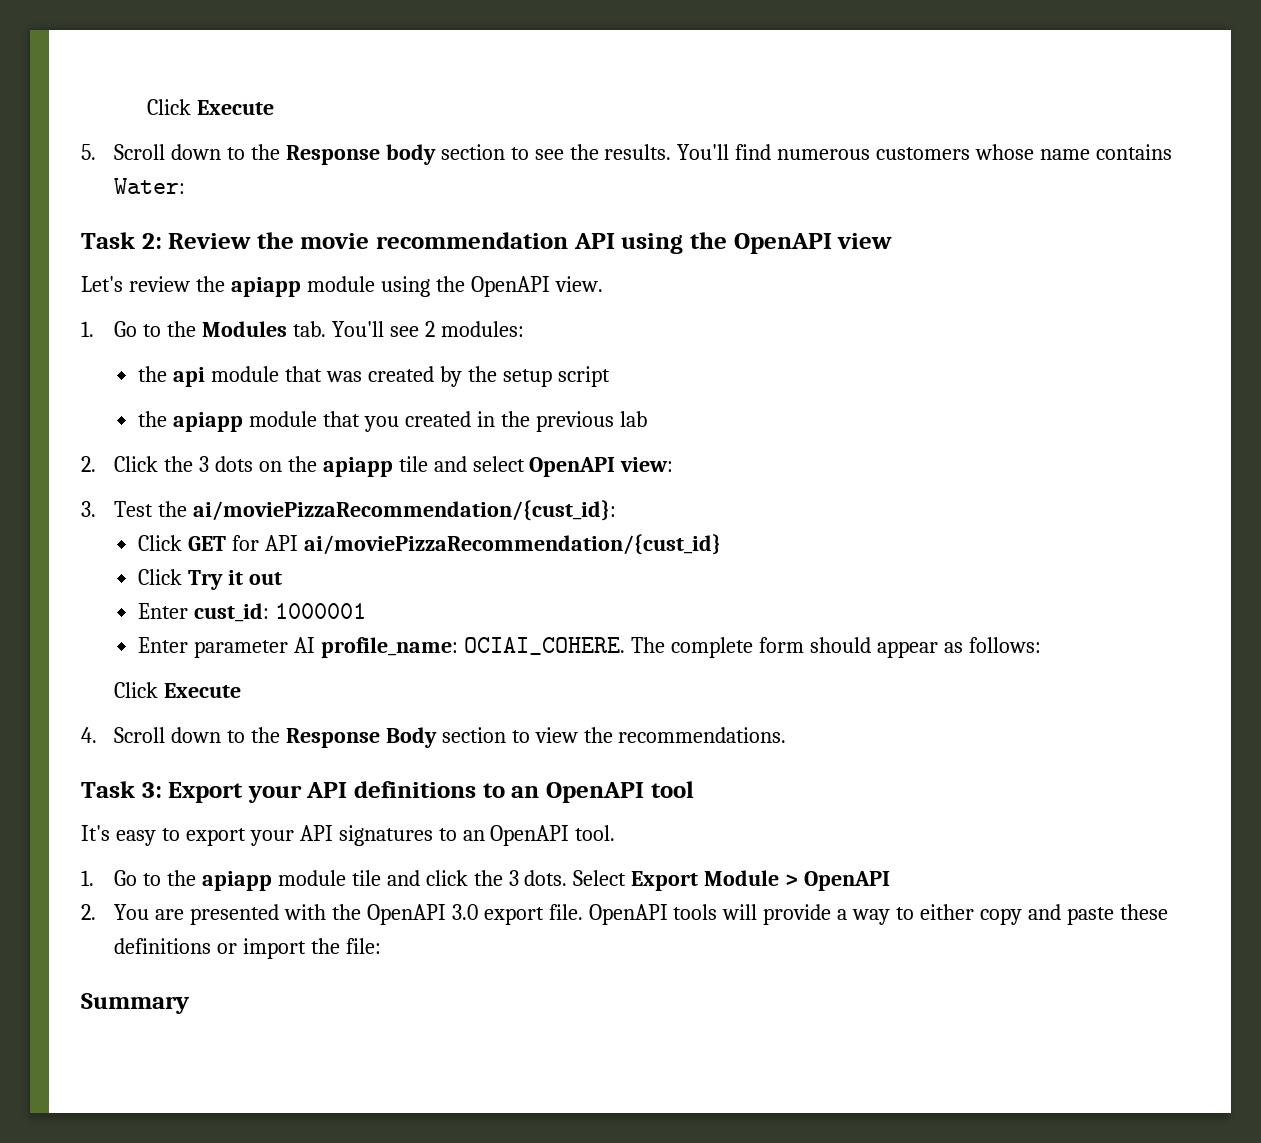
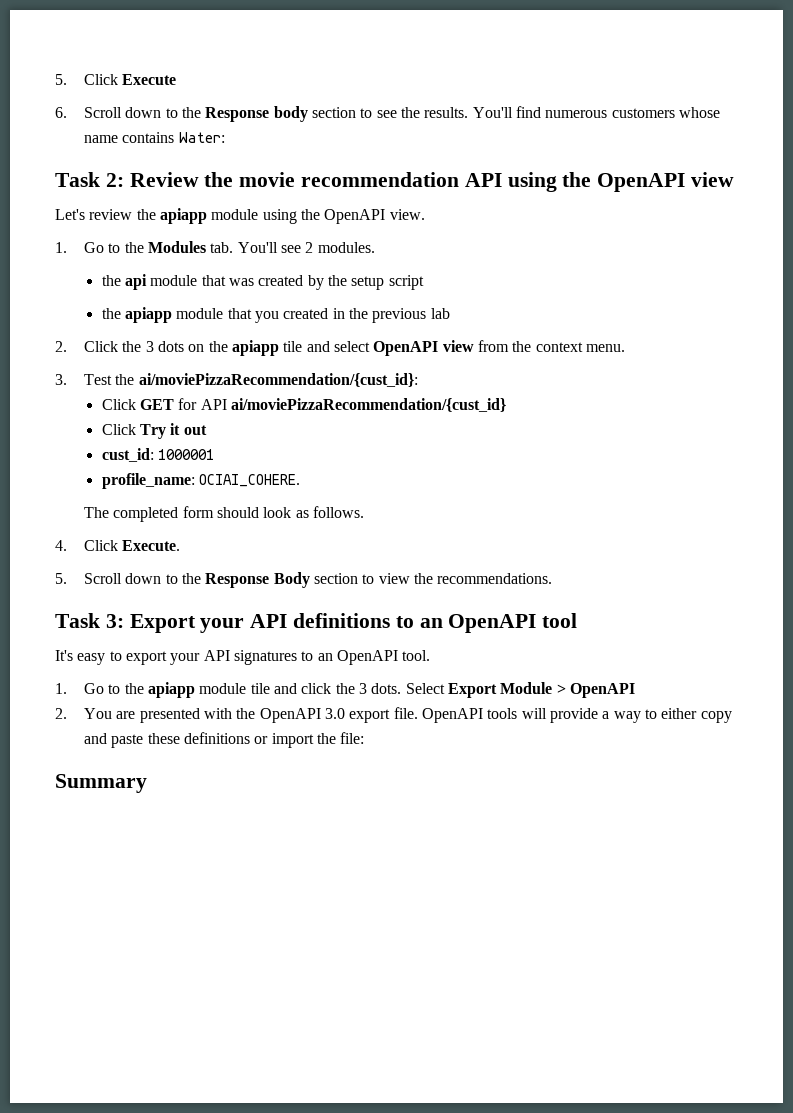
[147,99,275,115] [81,144,96,160] Click Execute // 5. -> [55,74,177,85] [55,107,67,118] 5. Click Execute // 6.
[440,321,524,337] modules: -> [317,242,375,253] modules.
[620,457,674,472] view: -> [442,340,625,352] view from the context menu.
[138,603,189,619] Enter -> (207, 430) none
[138,637,316,658] Enter parameter AI -> (214, 454) none
[630,637,1041,658] [114,682,242,698] [81,727,97,743] The complete form should appear as follows: // Click Execute // 4. -> [84,506,364,522] [55,540,181,551] [55,573,67,584] // The completed form should look as follows. // 4. Click Execute. // 5.

